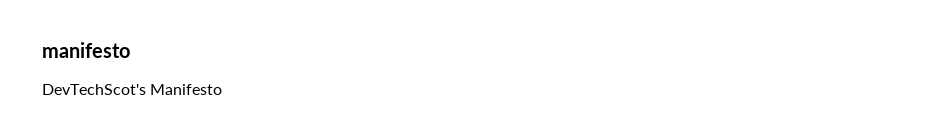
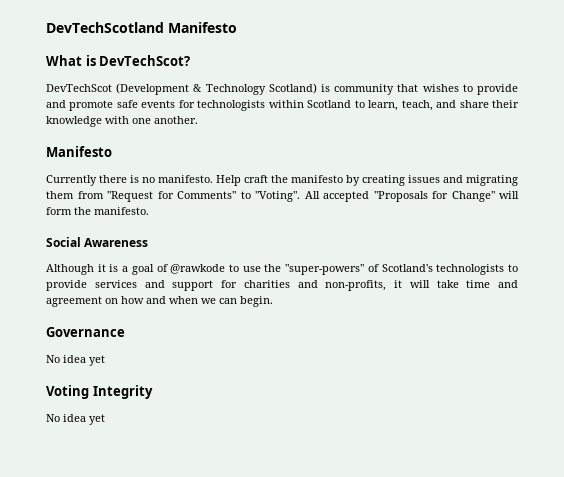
[42,42,130,58] [42,84,223,95] manifesto // DevTechScot's Manifesto -> [46,22,237,33] [46,55,191,66] [46,83,518,95] [46,100,519,111] [46,116,198,127] [46,146,112,157] [46,175,518,186] [46,191,519,202] [46,207,149,215] [46,237,149,247] [46,264,518,275] [46,280,518,291] [46,296,273,307] [46,327,125,337] [46,355,105,366] [46,385,153,399] [46,414,105,425] DevTechScotland Manifesto // What is DevTechScot? // DevTechScot (Development & Technology Scotland) is community that wishes to provide and promote safe events for technologists within Scotland to learn, teach, and share their knowledge with one another. // Manifesto // Currently there is no manifesto. Help craft the manifesto by creating issues and migrating them from "Request for Comments" to "Voting". All accepted "Proposals for Change" will form the manifesto. // Social Awareness // Although it is a goal of @rawkode to use the "super-powers" of Scotland's technologists to provide services and support for charities and non-profits, it will take time and agreement on how and when we can begin. // Governance // No idea yet // Voting Integrity // No idea yet

